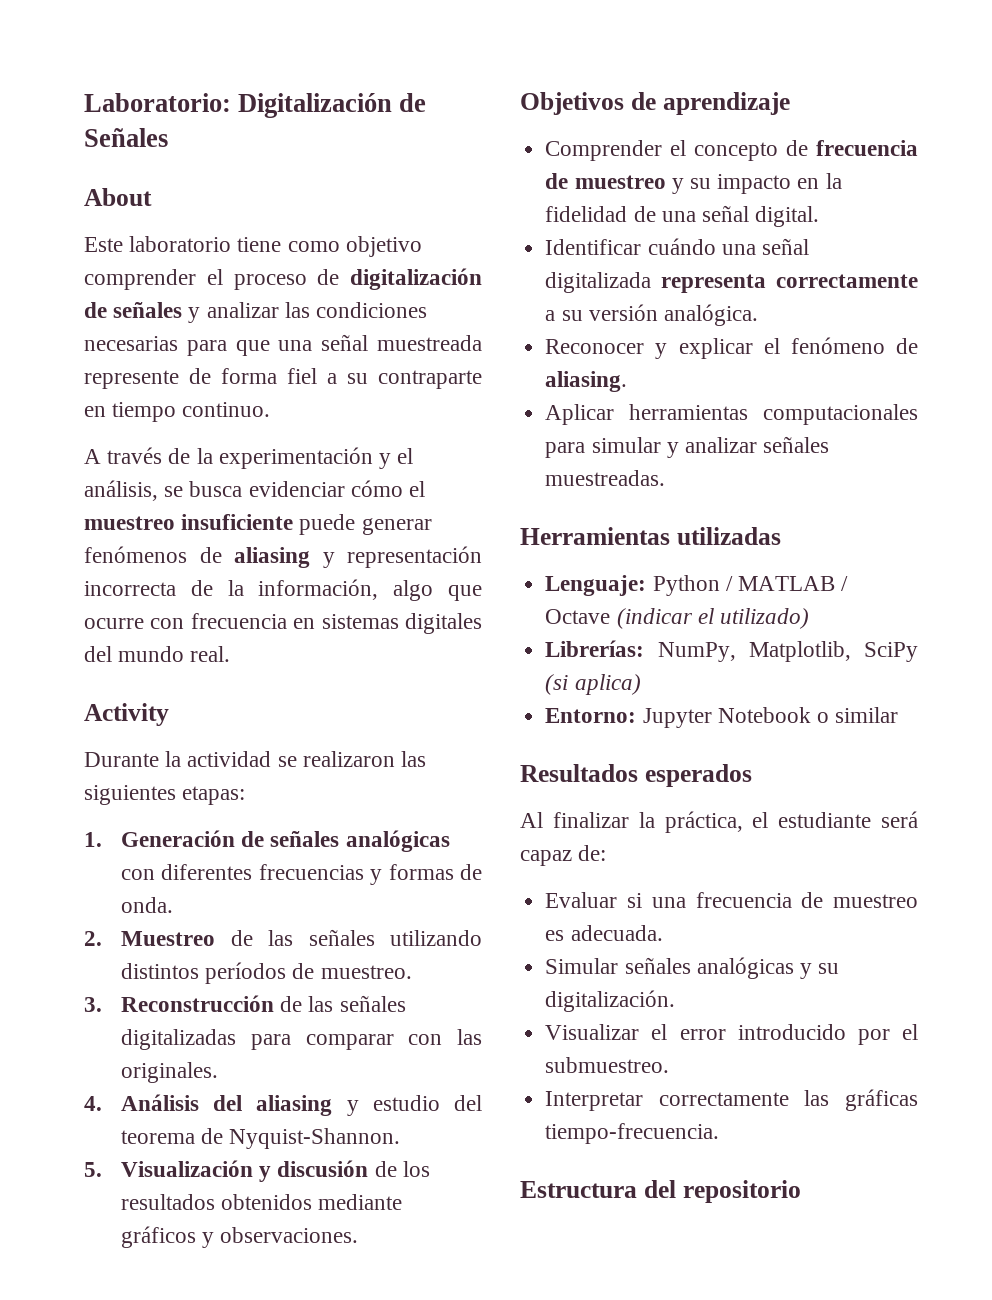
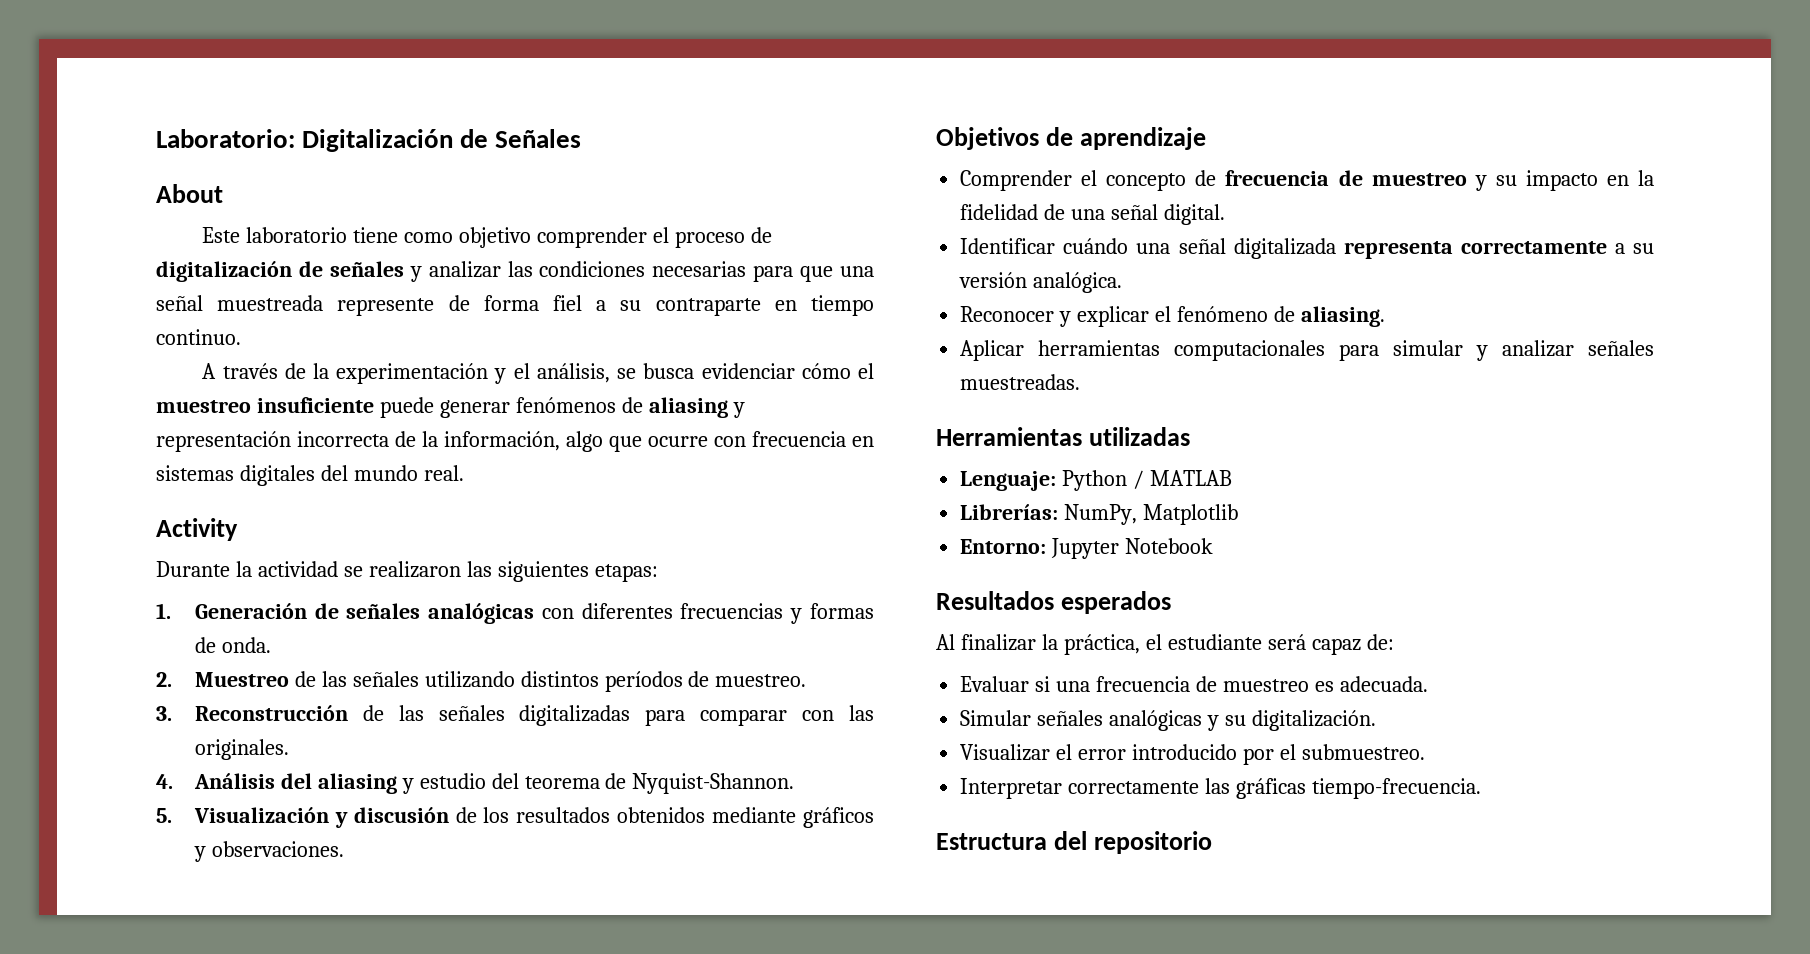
[841,576,849,591] [545,608,809,629] [545,640,918,662] [545,674,641,695] / Octave (indicar el utilizado) // Librerías: NumPy, Matplotlib, SciPy (si aplica) -> [960,504,1239,525] // Librerías: NumPy, Matplotlib
[816,707,899,723] o similar -> (1214, 546) none

